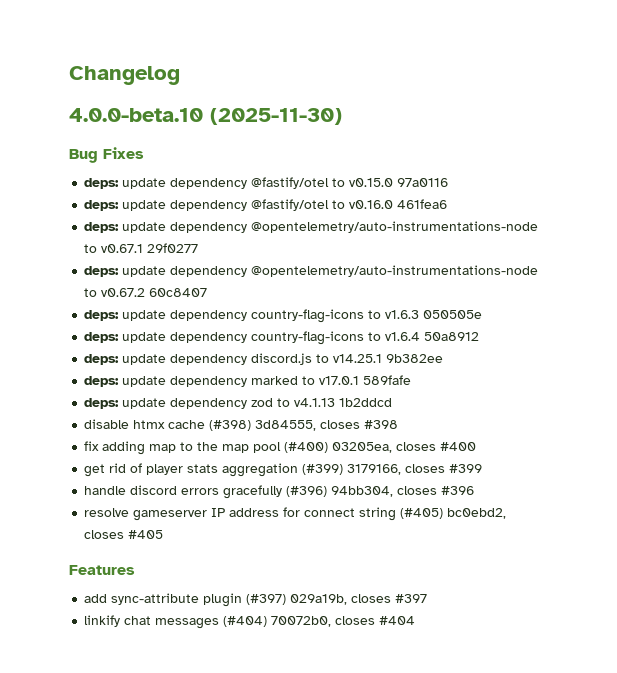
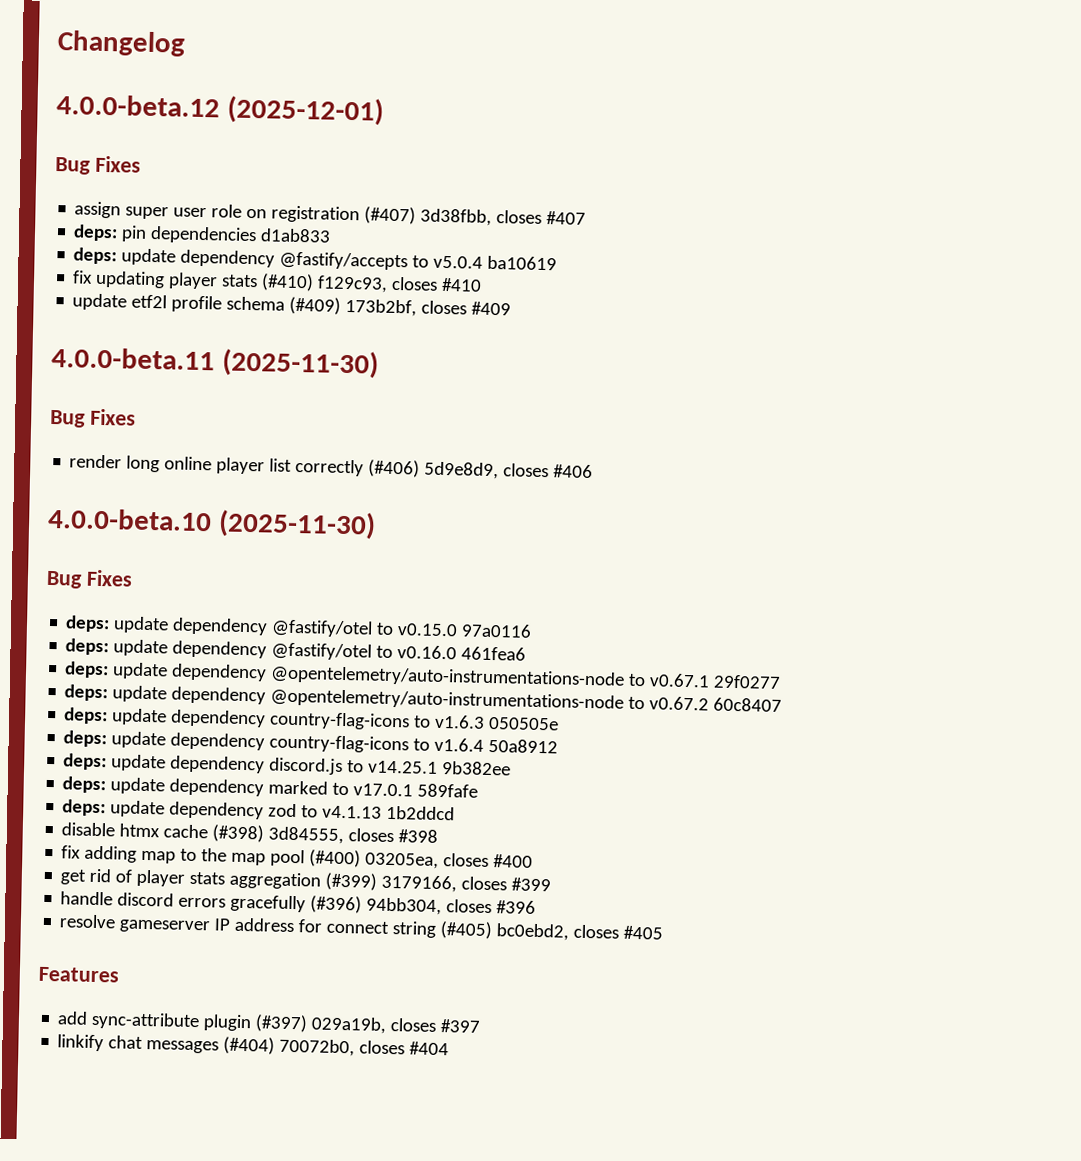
(180, 75) none -> [56,94,384,126] [55,155,141,175] [74,201,587,226] [73,224,332,245] [73,247,558,271] [72,270,483,293] [72,293,512,317] [51,346,379,379] [50,408,136,428] [69,454,594,480] // 4.0.0-beta.12 (2025-12-01) // Bug Fixes // assign super user role on registration (#407) 3d38fbb, closes #407 // deps: pin dependencies d1ab833 // deps: update dependency @fastify/accepts to v5.0.4 ba10619 // fix updating player stats (#410) f129c93, closes #410 // update etf2l profile schema (#409) 173b2bf, closes #409 // 4.0.0-beta.11 (2025-11-30) // Bug Fixes // render long online player list correctly (#406) 5d9e8d9, closes #406

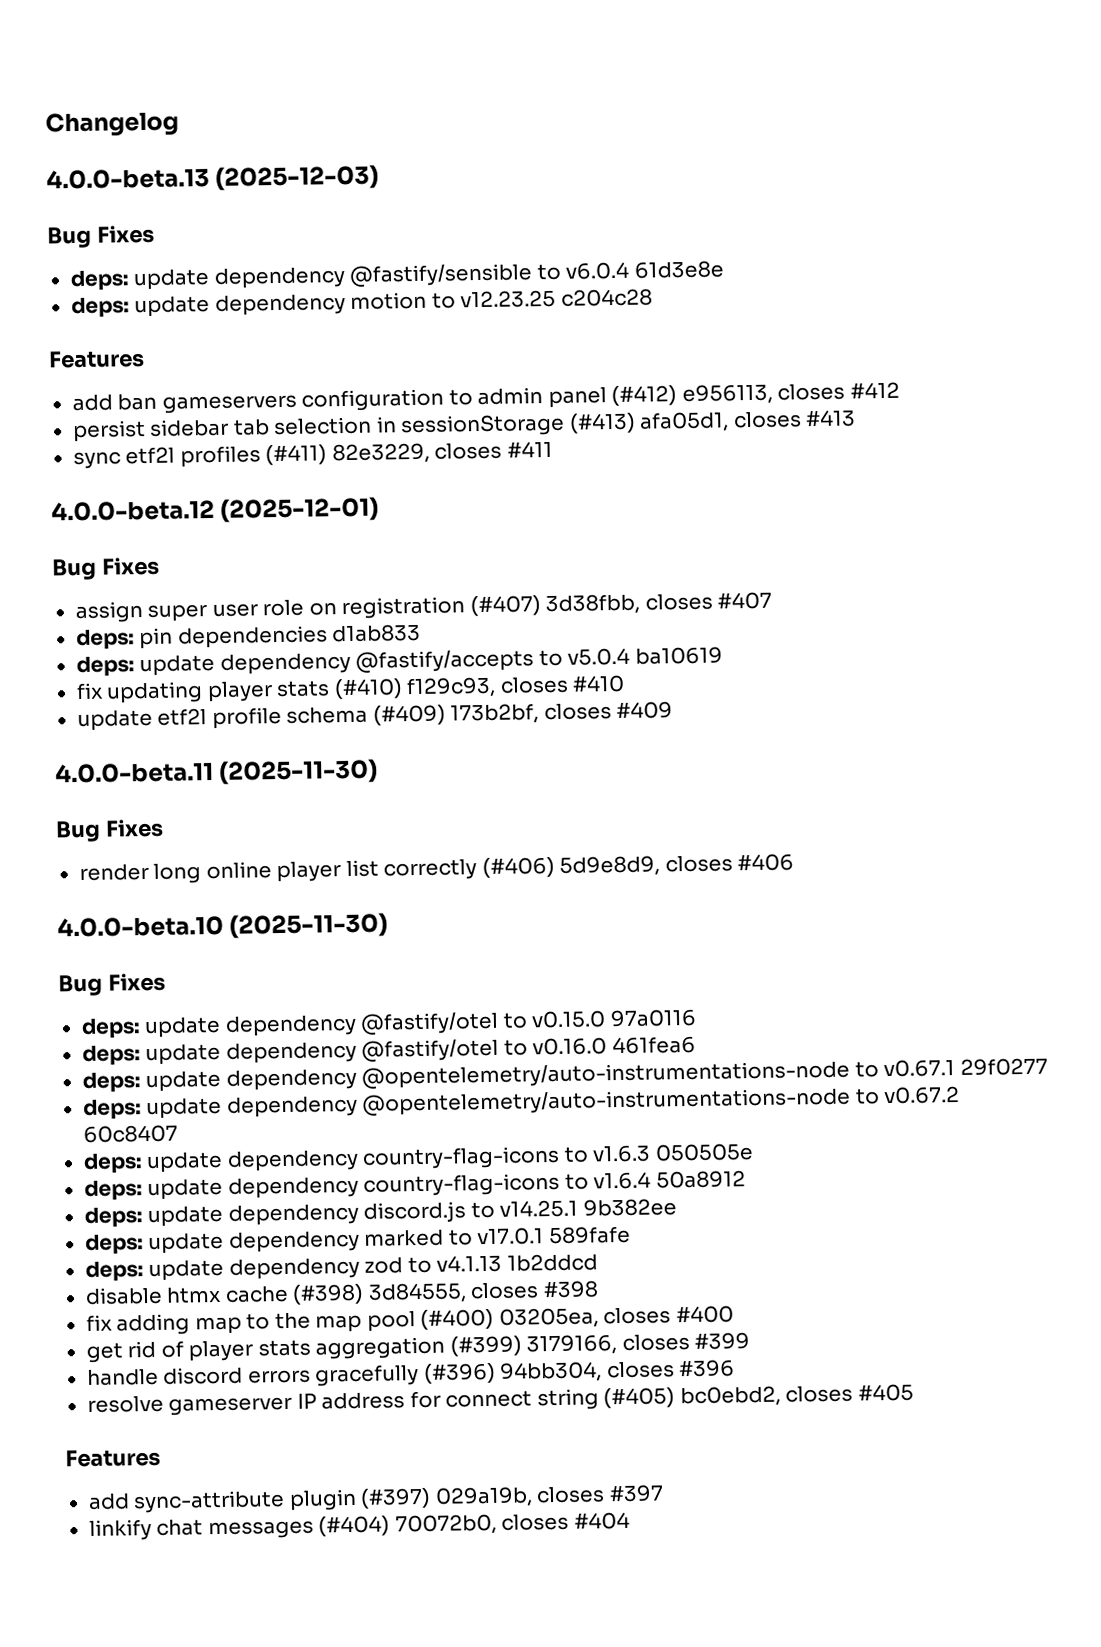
(186, 43) none -> [46,164,380,191] [47,224,155,249] [69,260,724,292] [70,288,653,319] [48,349,145,369] [71,381,900,414] [71,409,857,443] [72,440,553,470] // 4.0.0-beta.13 (2025-12-03) // Bug Fixes // deps: update dependency @fastify/sensible to v6.0.4 61d3e8e // deps: update dependency motion to v12.23.25 c204c28 // Features // add ban gameservers configuration to admin panel (#412) e956113, closes #412 // persist sidebar tab selection in sessionStorage (#413) afa05d1, closes #413 // sync etf2l profiles (#411) 82e3229, closes #411

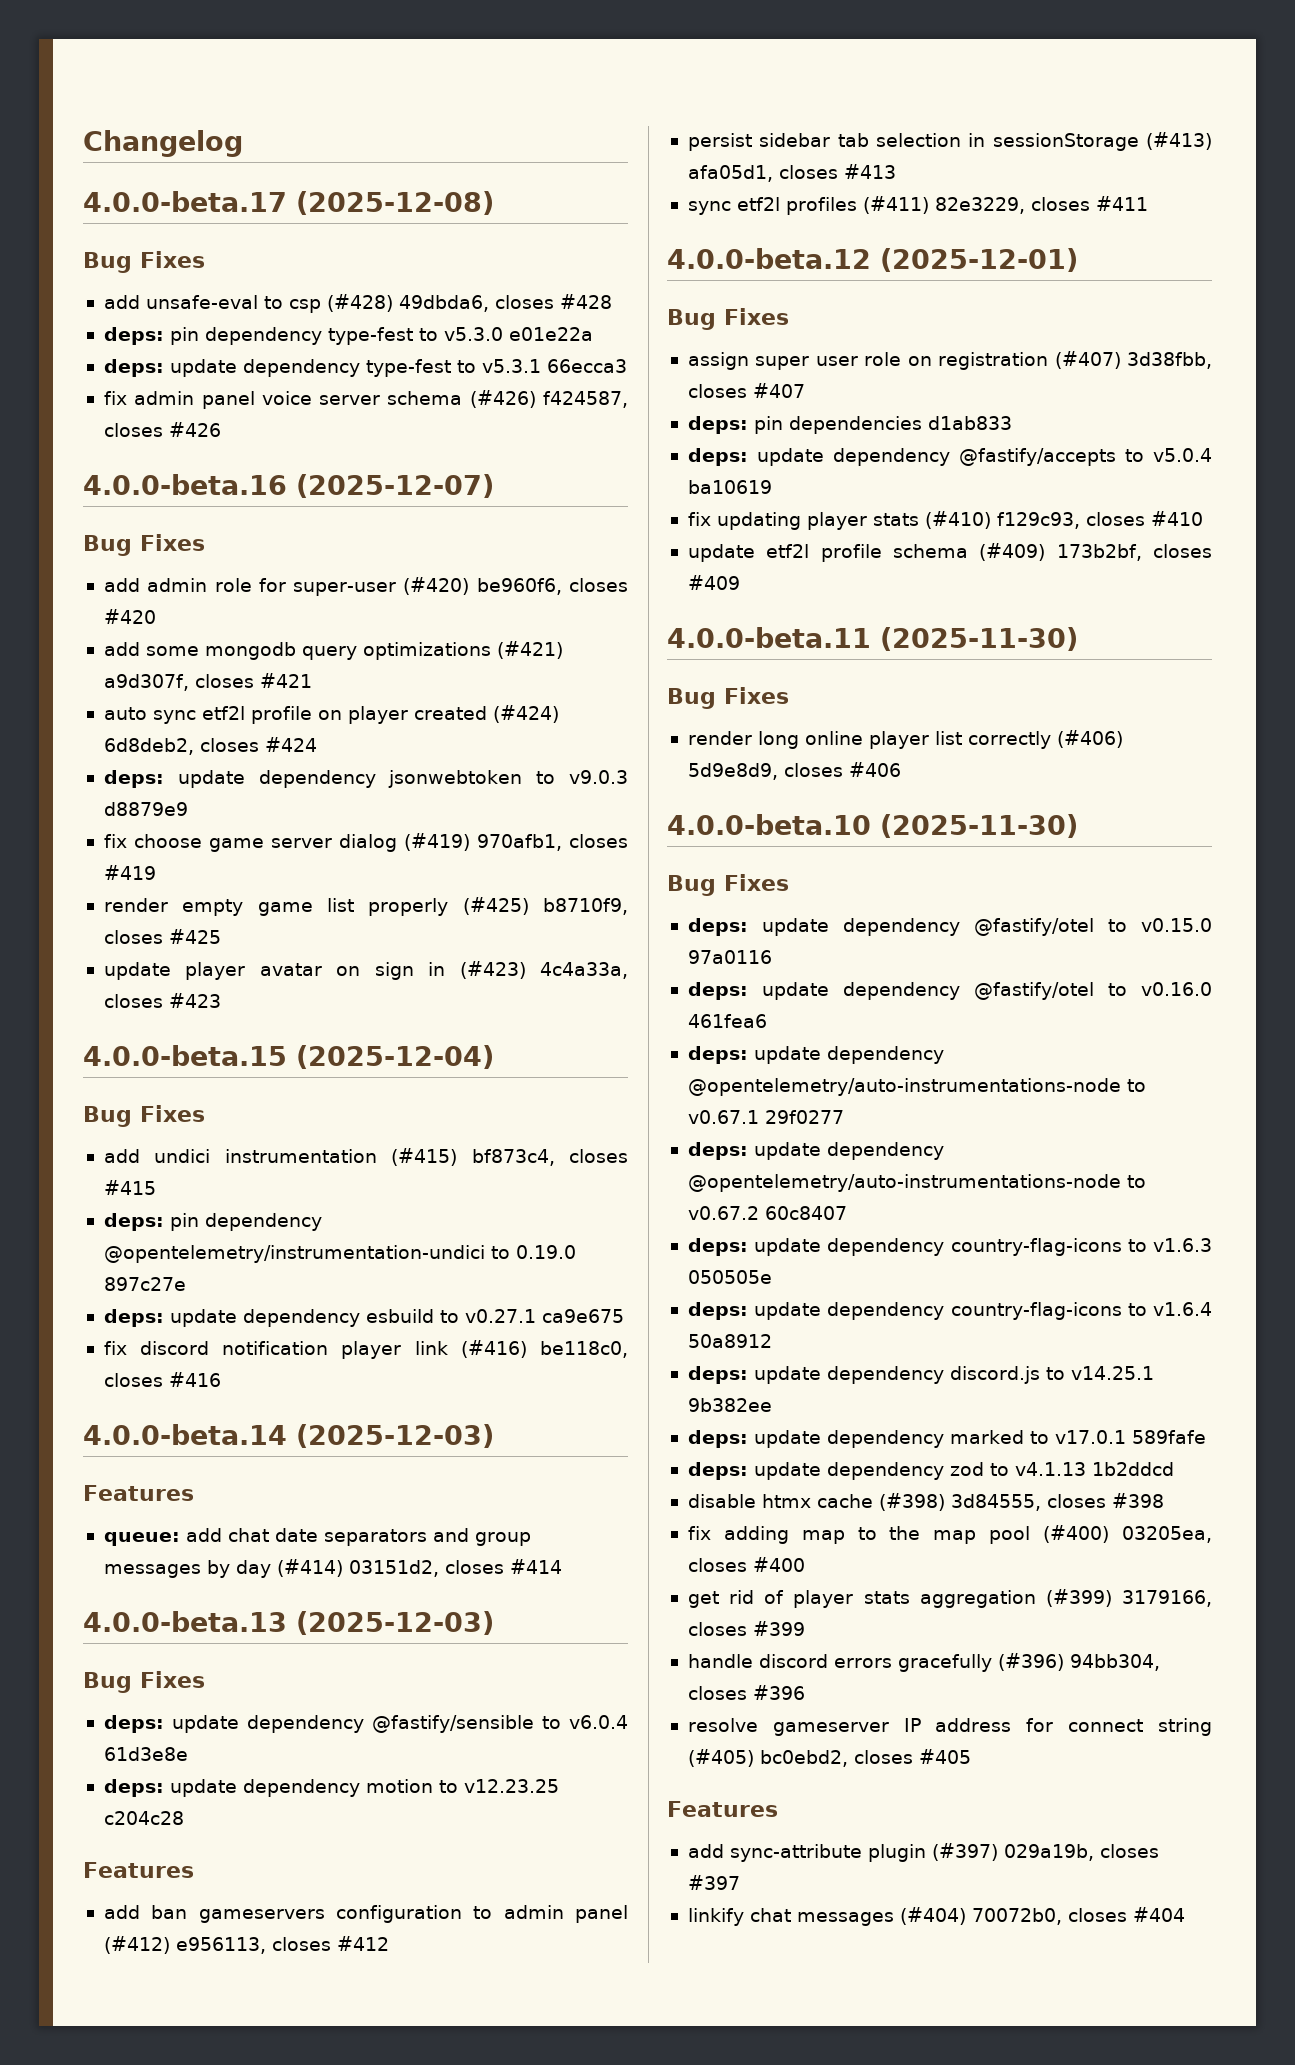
(179, 124) none -> [83,191,494,215] [83,251,205,273] [103,294,612,313] [103,327,593,345] [103,359,627,377] [103,390,628,409] [103,422,221,437] [83,474,494,498] [83,534,205,556] [103,577,628,596] [103,609,156,624] [103,641,563,660] [103,673,312,691] [103,705,559,724] [103,737,317,755] [103,770,628,788] [103,802,188,816] [103,833,628,852] [103,865,156,880] [103,897,628,916] [103,929,221,944] [103,961,628,980] [103,993,221,1008] [83,1045,494,1069] [83,1105,205,1127] [103,1148,628,1166] [103,1180,156,1195] [103,1213,322,1231] [103,1245,576,1263] [103,1277,186,1291] [103,1309,624,1327] [103,1340,628,1359] [103,1372,221,1387] [83,1424,494,1448] [83,1485,194,1501] [103,1528,531,1546] [103,1559,562,1578] // 4.0.0-beta.17 (2025-12-08) // Bug Fixes // add unsafe-eval to csp (#428) 49dbda6, closes #428 // deps: pin dependency type-fest to v5.3.0 e01e22a // deps: update dependency type-fest to v5.3.1 66ecca3 // fix admin panel voice server schema (#426) f424587, closes #426 // 4.0.0-beta.16 (2025-12-07) // Bug Fixes // add admin role for super-user (#420) be960f6, closes #420 // add some mongodb query optimizations (#421) a9d307f, closes #421 // auto sync etf2l profile on player created (#424) 6d8deb2, closes #424 // deps: update dependency jsonwebtoken to v9.0.3 d8879e9 // fix choose game server dialog (#419) 970afb1, closes #419 // render empty game list properly (#425) b8710f9, closes #425 // update player avatar on sign in (#423) 4c4a33a, closes #423 // 4.0.0-beta.15 (2025-12-04) // Bug Fixes // add undici instrumentation (#415) bf873c4, closes #415 // deps: pin dependency @opentelemetry/instrumentation-undici to 0.19.0 897c27e // deps: update dependency esbuild to v0.27.1 ca9e675 // fix discord notification player link (#416) be118c0, closes #416 // 4.0.0-beta.14 (2025-12-03) // Features // queue: add chat date separators and group messages by day (#414) 03151d2, closes #414

